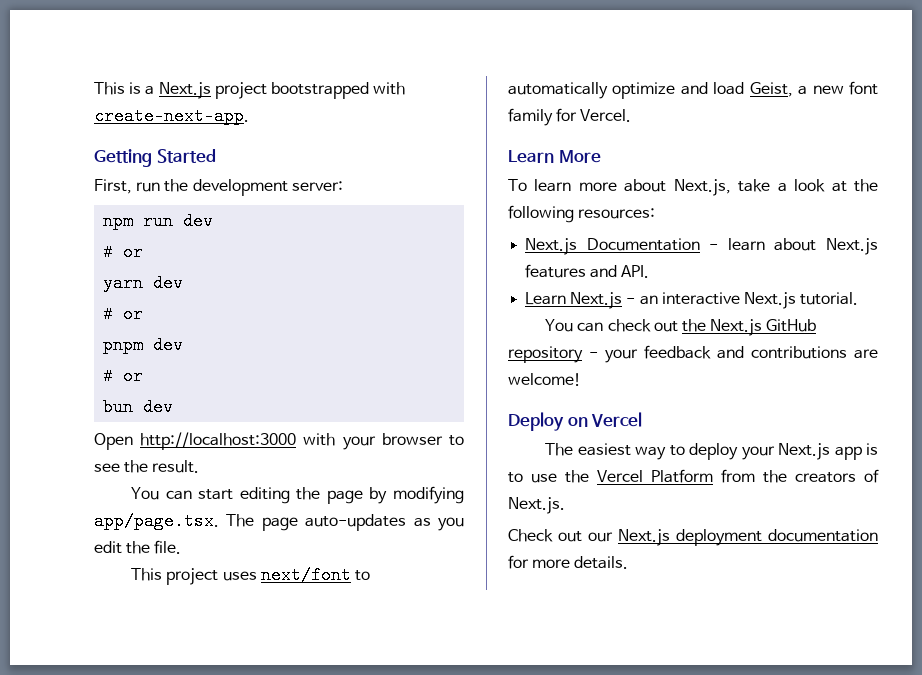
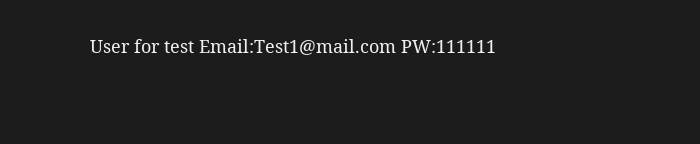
[94,82,406,99] [94,107,249,125] [94,149,216,167] [94,179,343,196] [103,212,214,230] [103,243,144,261] [103,274,184,292] [103,305,144,323] [103,336,184,354] [103,367,144,385] [103,398,174,416] [94,432,464,450] [94,460,200,473] [131,486,464,504] [94,512,464,531] [94,540,182,554] [131,566,370,585] [508,81,878,99] [508,108,632,126] [508,150,601,163] [508,179,878,196] [508,205,656,223] [525,238,878,255] [525,264,650,278] [525,292,859,309] [545,319,817,336] [508,345,878,363] [508,373,581,386] [508,412,643,431] [545,443,878,460] [508,469,879,483] [508,497,565,514] [508,529,878,546] [508,555,629,569] This is a Next.js project bootstrapped with create-next-app. // Getting Started // First, run the development server: // npm run dev // # or // yarn dev // # or // pnpm dev // # or // bun dev // Open http://localhost:3000 with your browser to see the result. // You can start editing the page by modifying app/page.tsx. The page auto-updates as you edit the file. // This project uses next/font to automatically optimize and load Geist, a new font family for Vercel. // Learn More // To learn more about Next.js, take a look at the following resources: // Next.js Documentation - learn about Next.js features and API. // Learn Next.js - an interactive Next.js tutorial. // You can check out the Next.js GitHub repository - your feedback and contributions are welcome! // Deploy on Vercel // The easiest way to deploy your Next.js app is to use the Vercel Platform from the creators of Next.js. // Check out our Next.js deployment documentation for more details. -> [90,39,496,55] User for test Email:Test1@mail.com PW:111111

